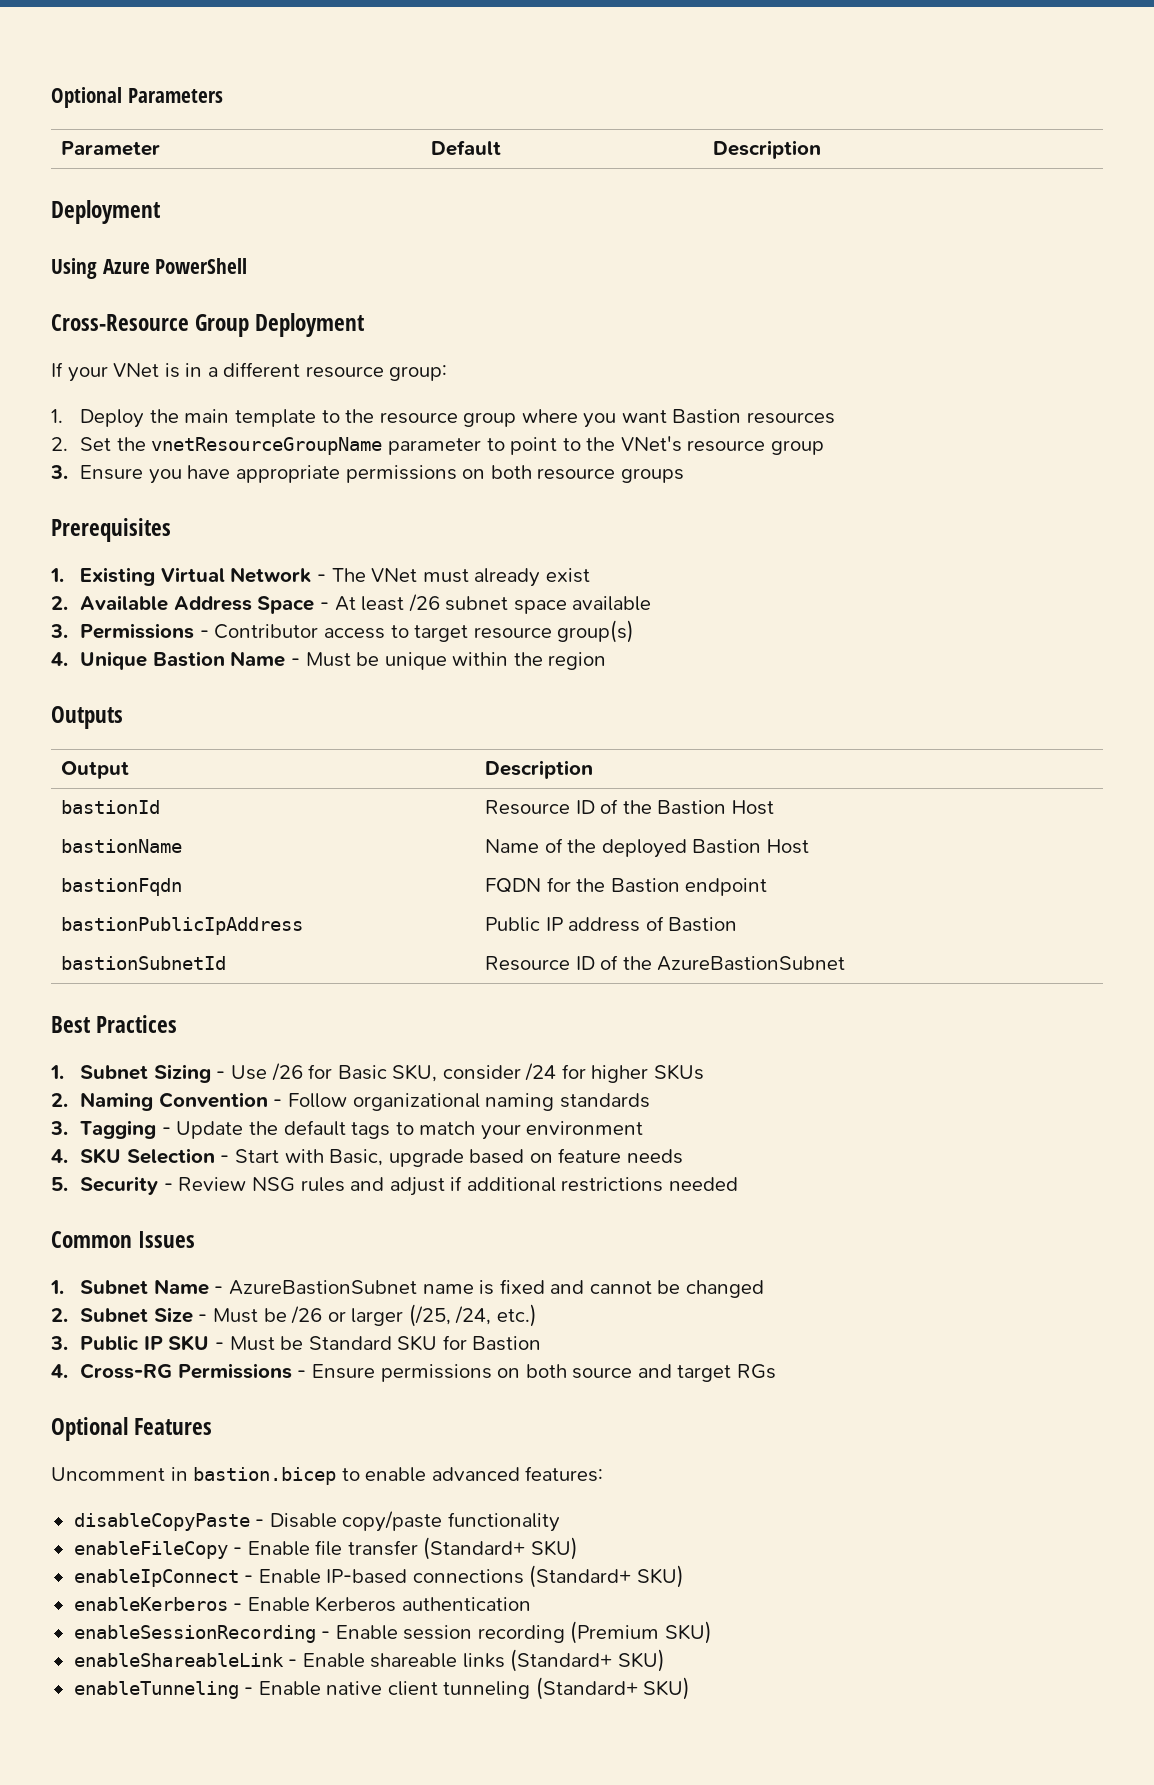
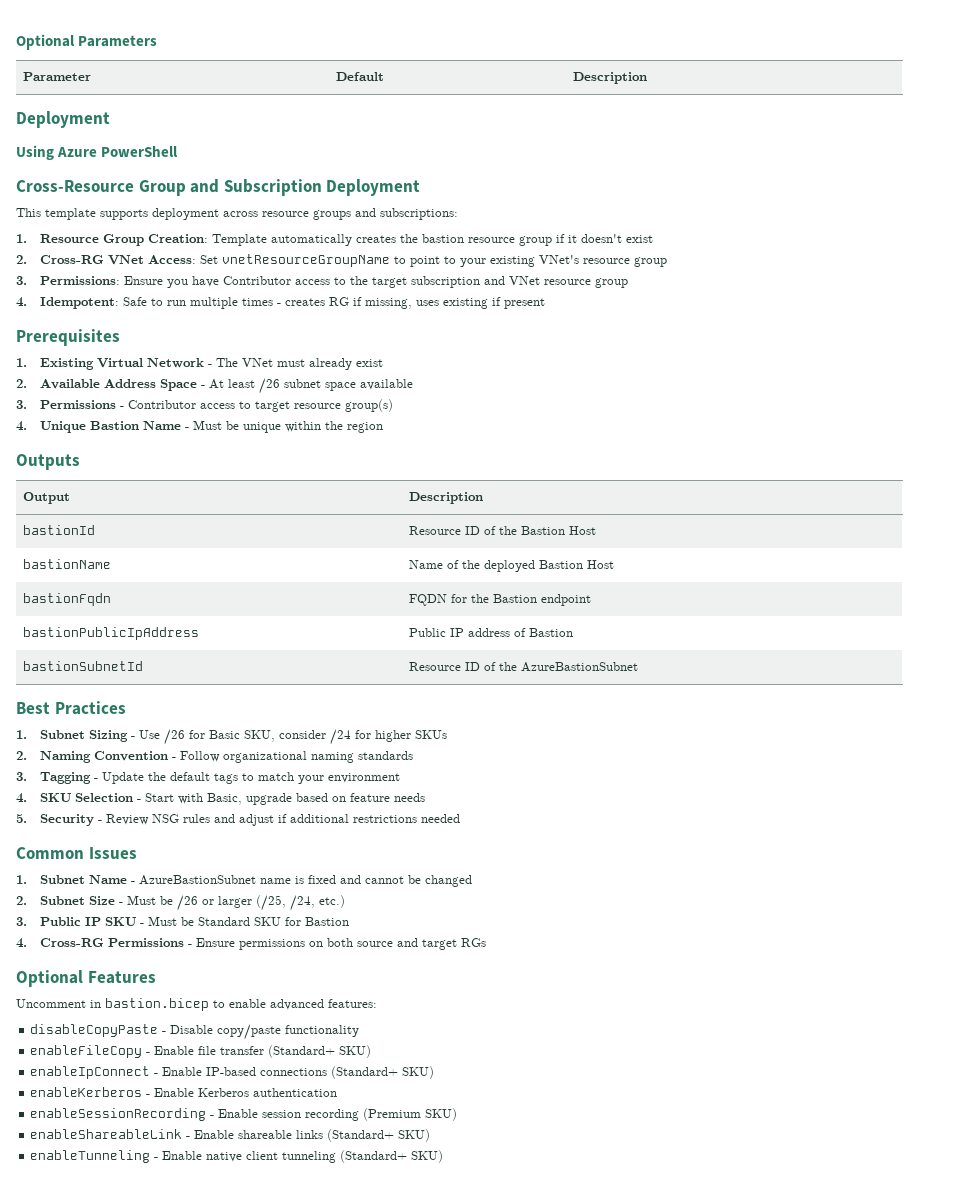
[255,313,365,337] [51,362,448,382] [51,409,835,428] [51,437,481,455] Deployment // If your VNet is in a different resource group: // 1. Deploy the main template to the resource group where you want Bastion resources // 2. Set the vnetResourceGroupName parameter -> [190,179,421,196] [16,208,458,220] [16,234,653,246] [16,254,390,267] and Subscription Deployment // This template supports deployment across resource groups and subscriptions: // 1. Resource Group Creation: Template automatically creates the bastion resource group if it doesn't exist // 2. Cross-RG VNet Access: Set vnetResourceGroupName
[586,437,616,451] the -> [459,256,535,267] your existing
(68, 472) none -> [39,276,120,285] Permissions:
[235,465,684,483] appropriate permissions on both resource groups -> [222,276,628,288] [16,297,545,309] Contributor access to the target subscription and VNet resource group // 4. Idempotent: Safe to run multiple times - creates RG if missing, uses existing if present

